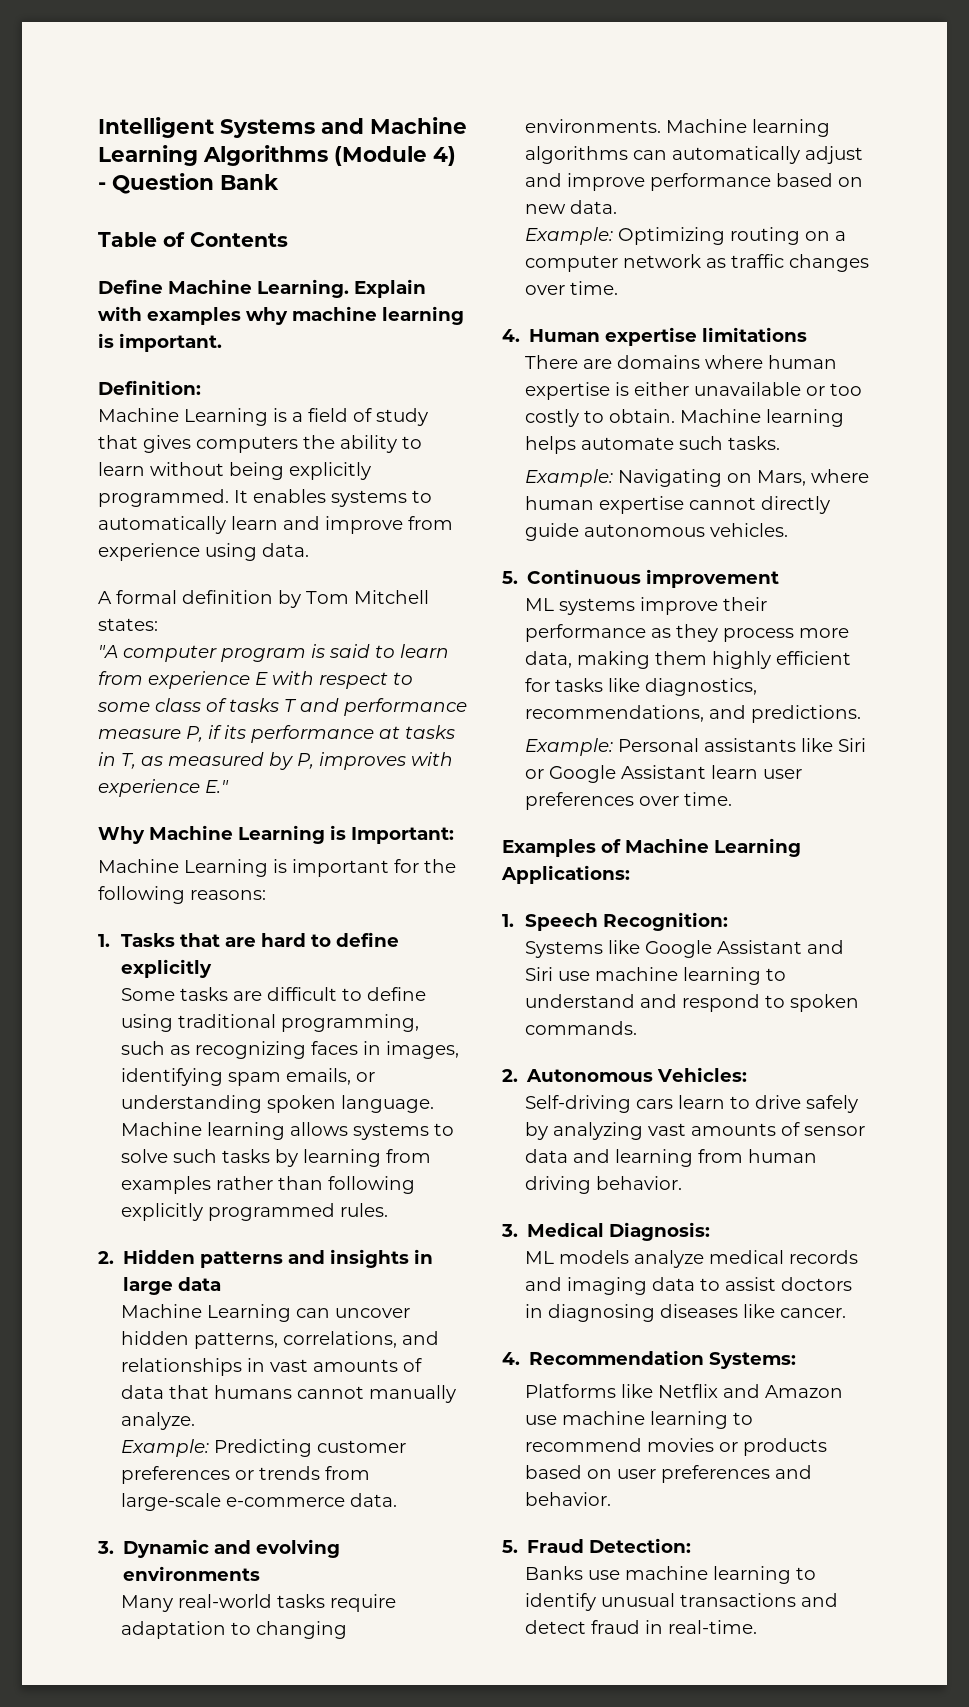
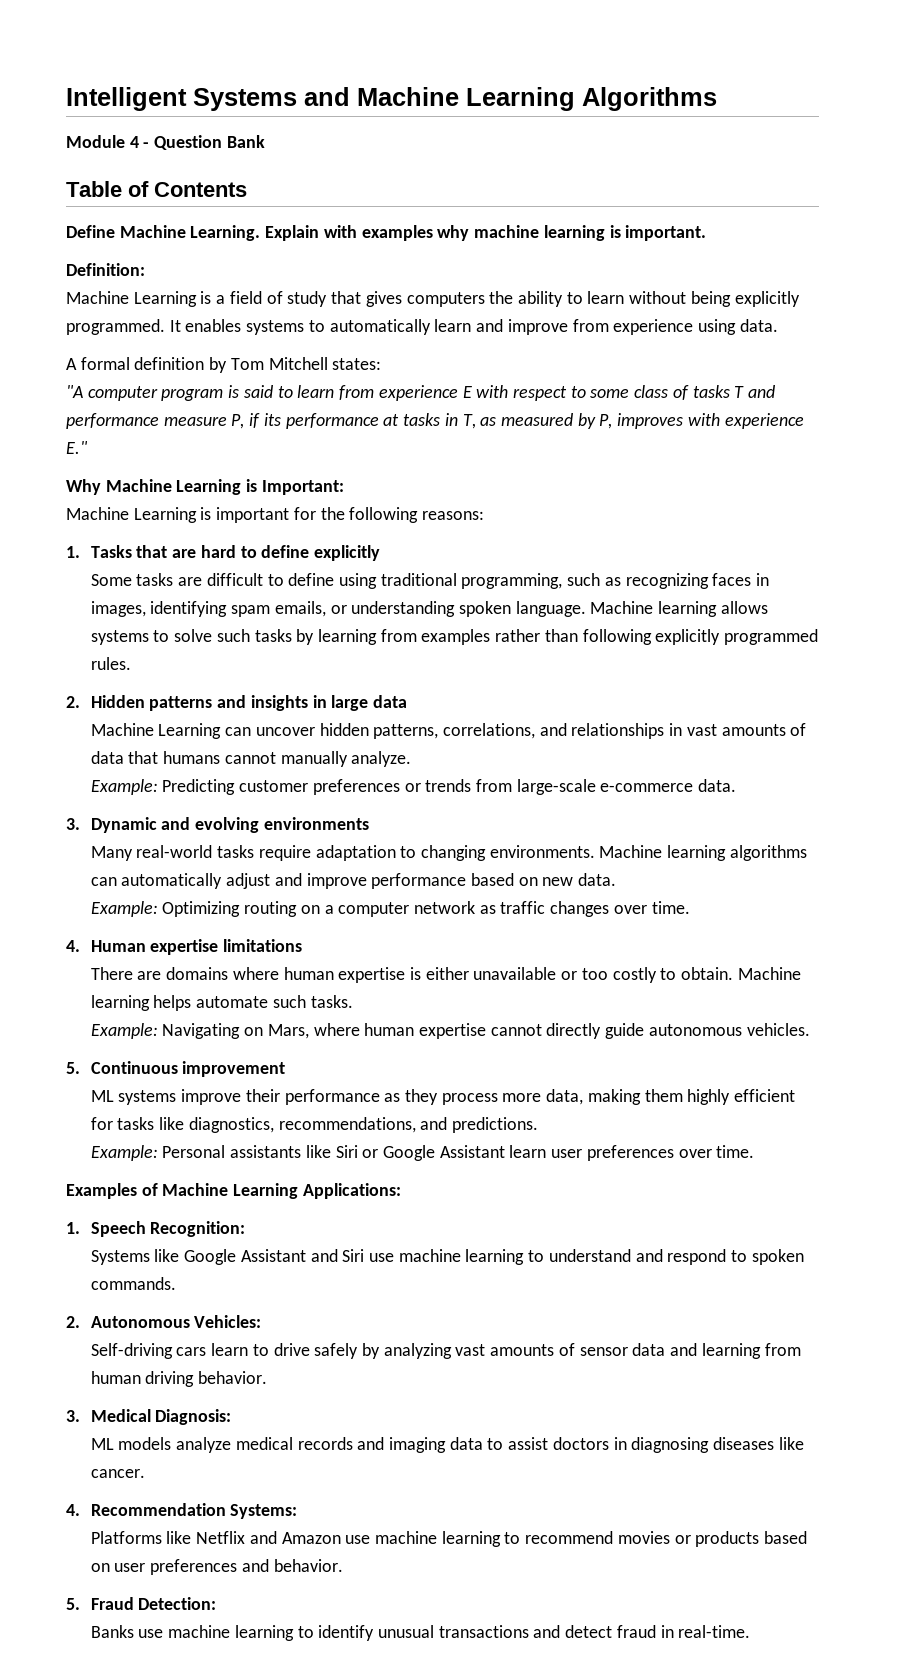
[334,146,456,166] (Module 4) -> [66,135,139,148] // Module 4

